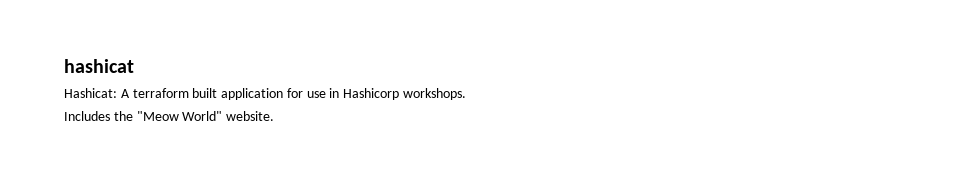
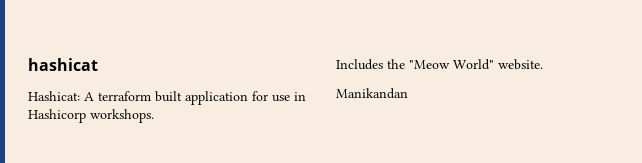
(275, 116) none -> [336,88,408,99] // Manikandan

